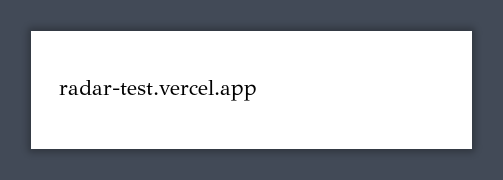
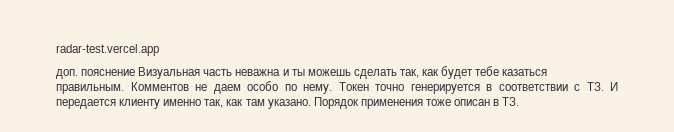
(257, 90) none -> [56,66,548,79] [56,81,618,94] [56,97,520,109] // доп. пояснение Визуальная часть неважна и ты можешь сделать так, как будет тебе казаться правильным. Комментов не даем особо по нему. Токен точно генерируется в соответствии с ТЗ. И передается клиенту именно так, как там указано. Порядок применения тоже описан в ТЗ.

